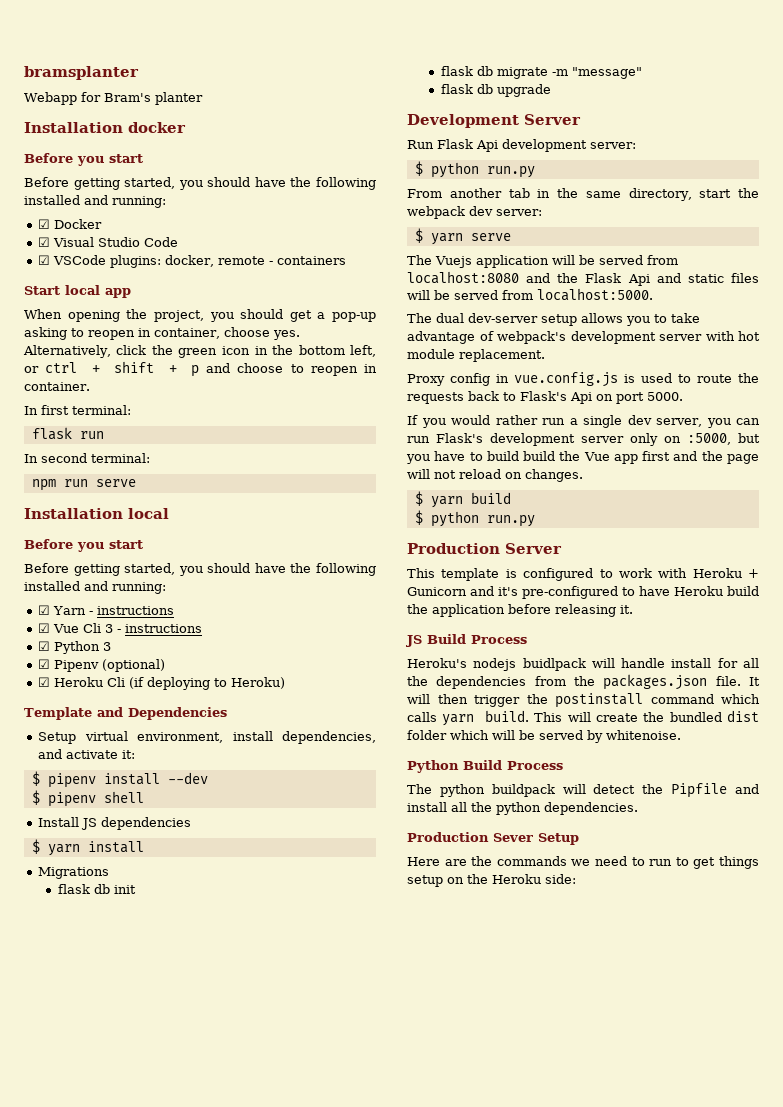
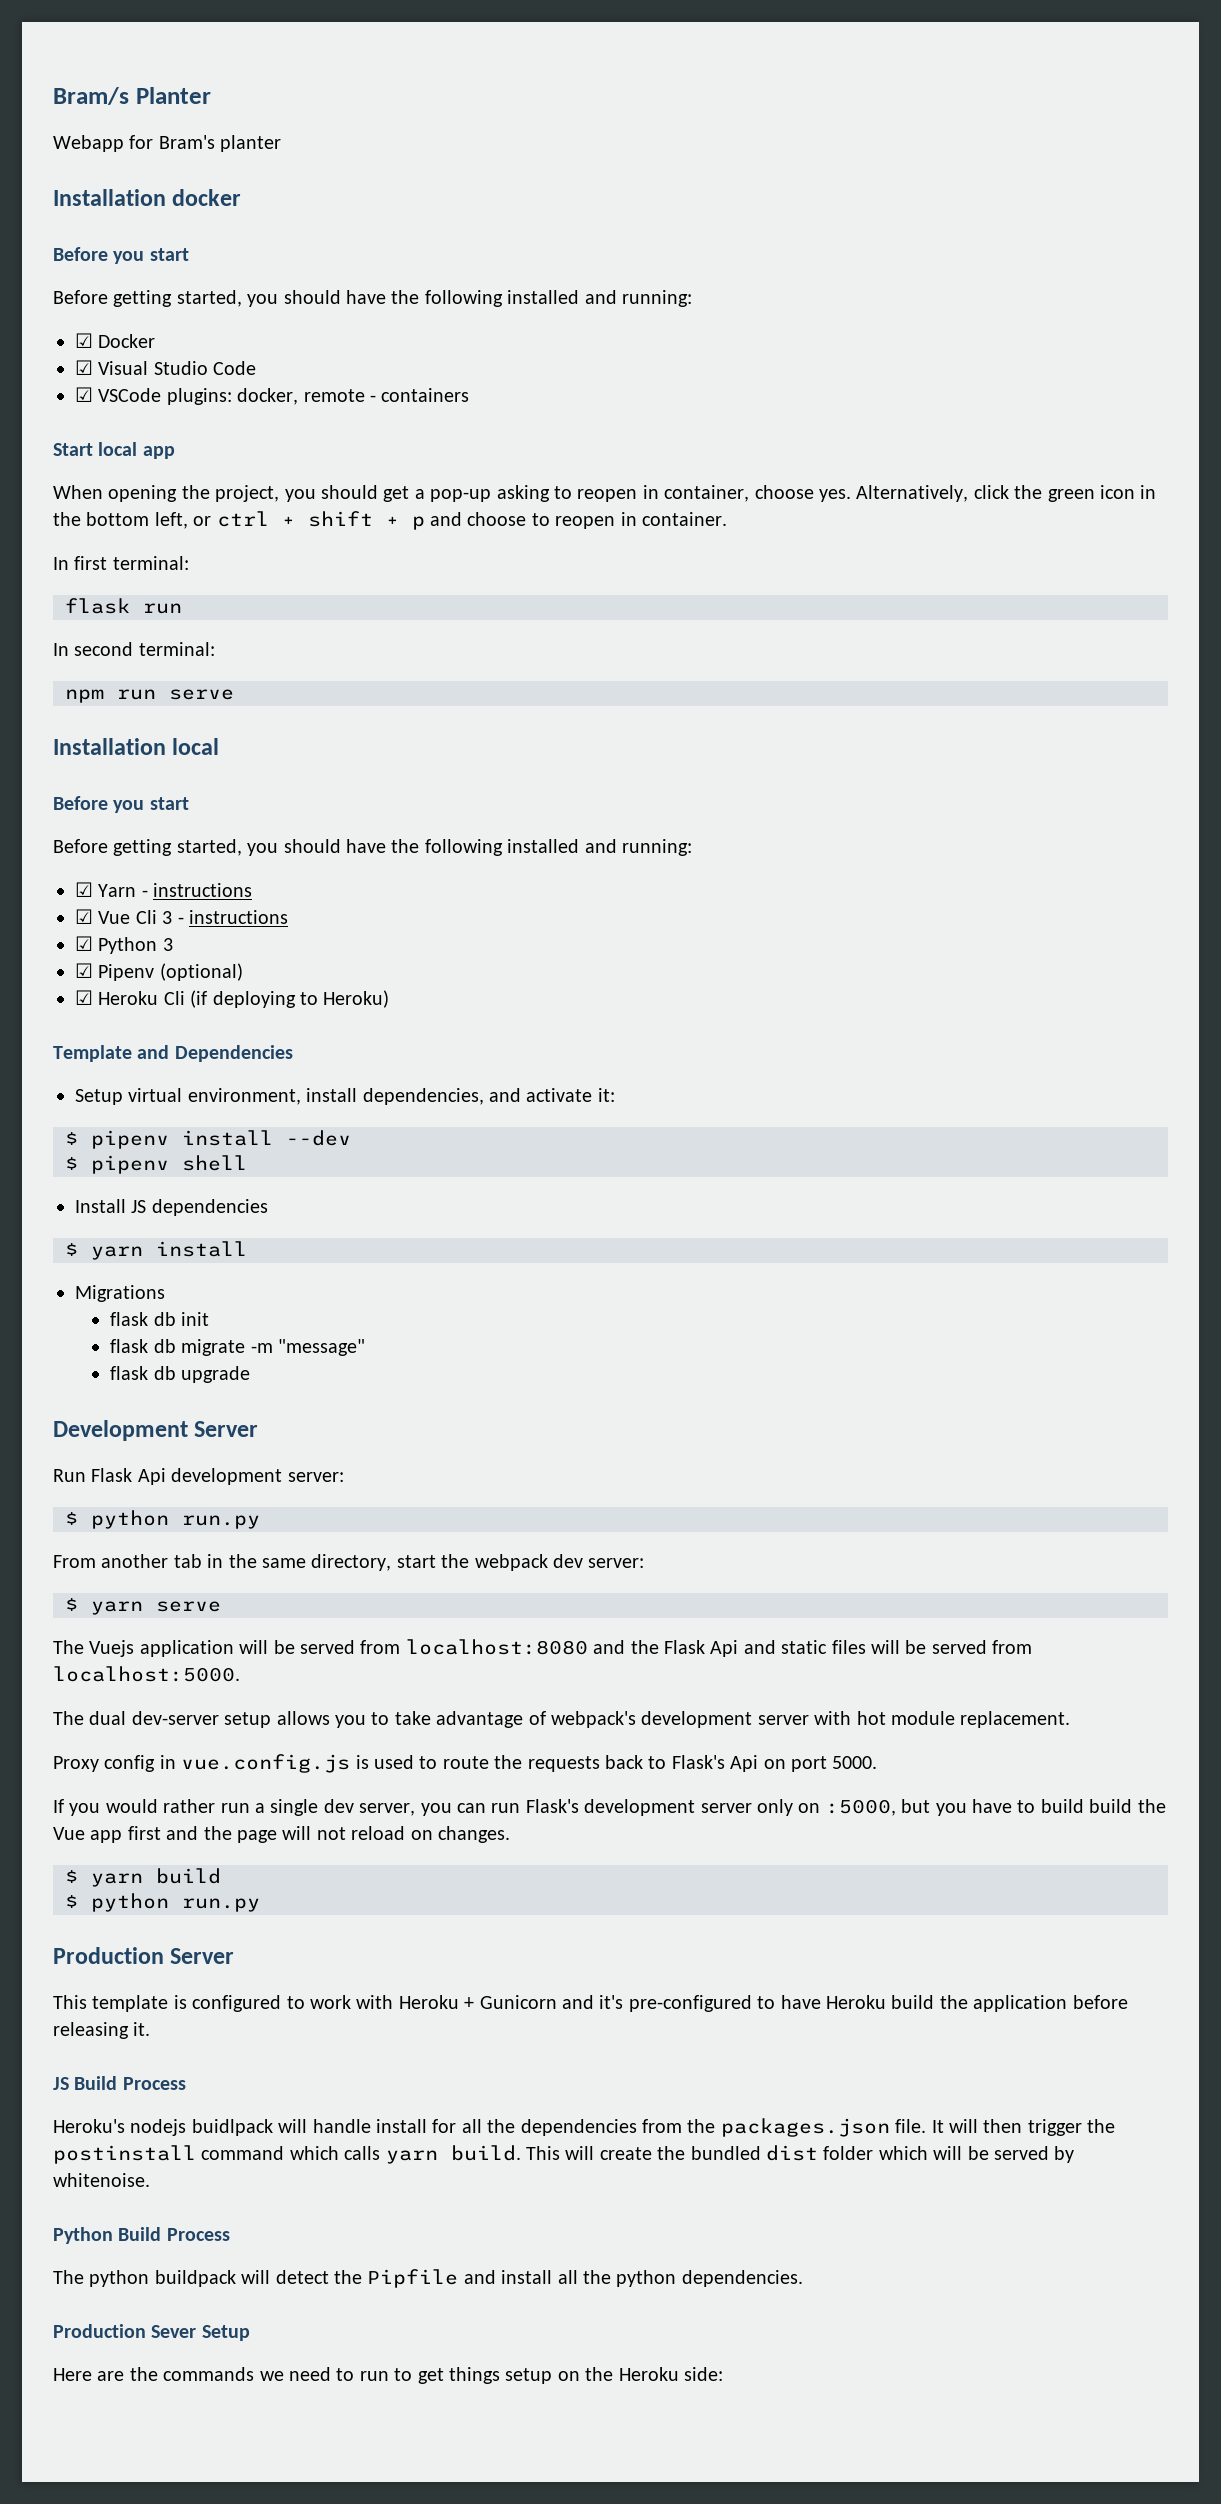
[24,66,139,80] bramsplanter -> [53,87,211,105] Bram/s Planter

